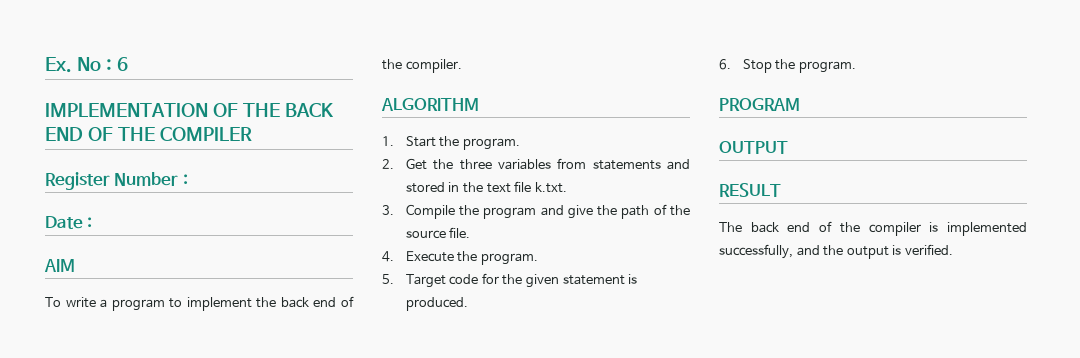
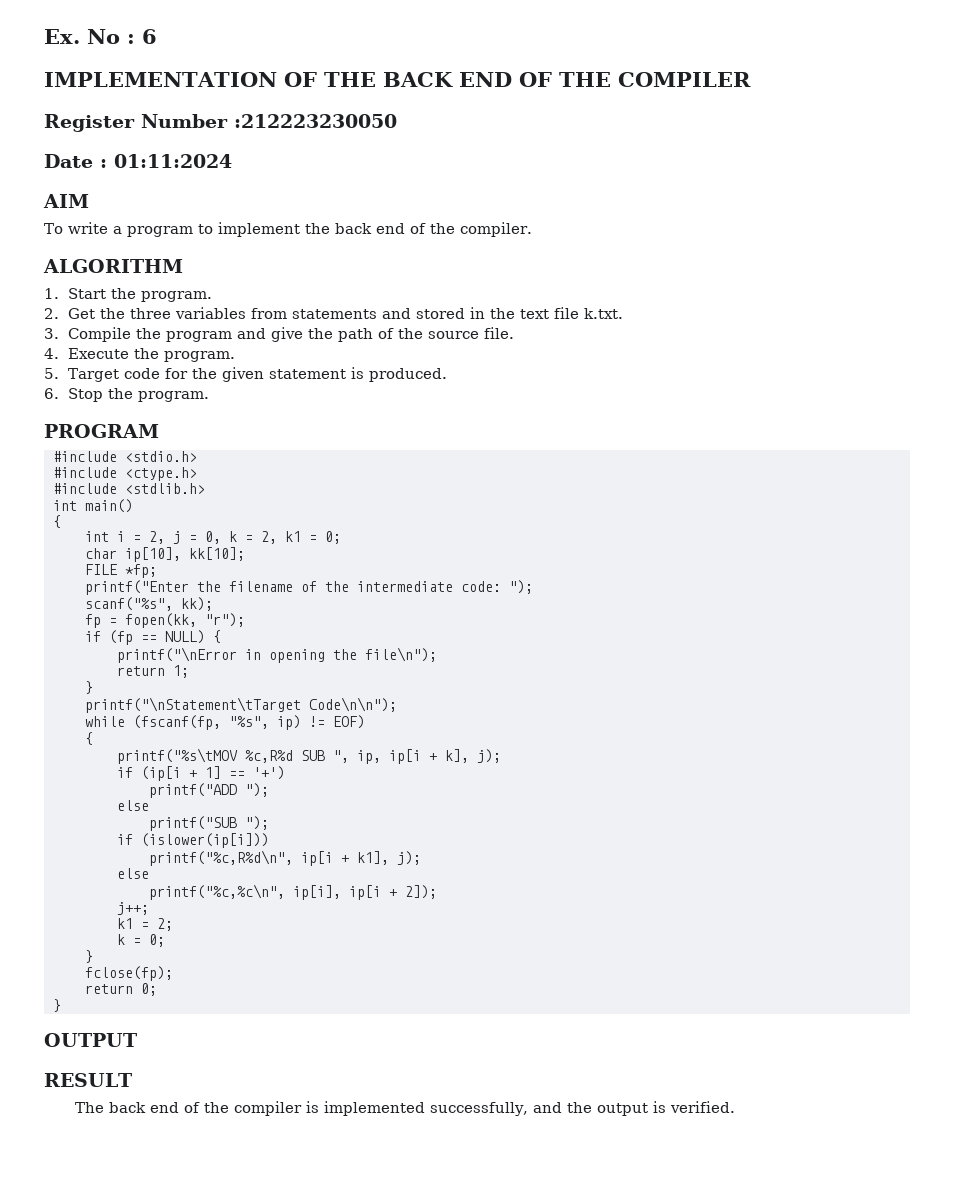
[182,174,188,185] : -> [234,114,397,128] :212223230050
(93, 222) none -> [114,154,232,168] 01:11:2024
(800, 104) none -> [53,451,197,462] [53,467,197,481] [53,483,205,494] [53,499,133,513] [53,515,61,528] [85,531,341,544] [85,547,245,562] [85,564,157,578] [85,580,533,595] [85,597,213,611] [85,613,245,628] [85,630,221,645] [117,647,437,663] [117,665,189,678] [85,681,93,694] [85,697,397,713] [85,715,365,730] [85,732,93,745] [117,748,501,764] [117,766,285,781] [149,783,269,798] [117,800,149,811] [149,816,269,831] [117,833,269,848] [149,850,421,866] [117,868,149,879] [149,884,437,900] [117,902,149,915] [117,918,173,931] [117,934,165,947] [85,950,93,963] [85,966,173,981] [85,983,157,996] [53,999,61,1012] // #include <stdio.h> // #include <ctype.h> // #include <stdlib.h> // int main() // { // int i = 2, j = 0, k = 2, k1 = 0; // char ip[10], kk[10]; // FILE *fp; // printf("Enter the filename of the intermediate code: "); // scanf("%s", kk); // fp = fopen(kk, "r"); // if (fp == NULL) { // printf("\nError in opening the file\n"); // return 1; // } // printf("\nStatement\tTarget Code\n\n"); // while (fscanf(fp, "%s", ip) != EOF) // { // printf("%s\tMOV %c,R%d SUB ", ip, ip[i + k], j); // if (ip[i + 1] == '+') // printf("ADD "); // else // printf("SUB "); // if (islower(ip[i])) // printf("%c,R%d\n", ip[i + k1], j); // else // printf("%c,%c\n", ip[i], ip[i + 2]); // j++; // k1 = 2; // k = 0; // } // fclose(fp); // return 0; // }

